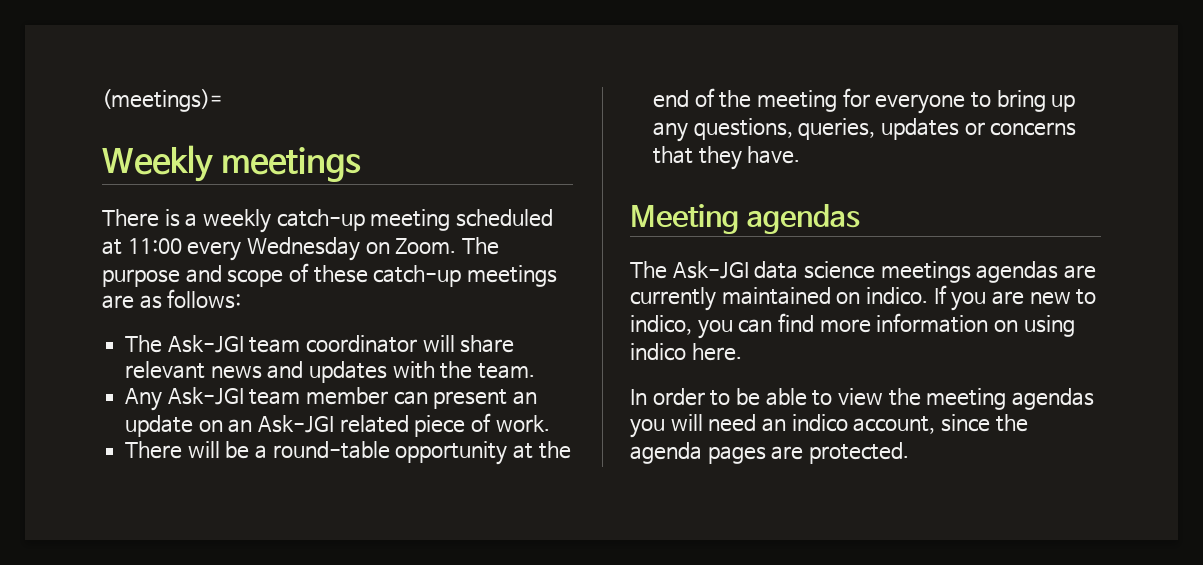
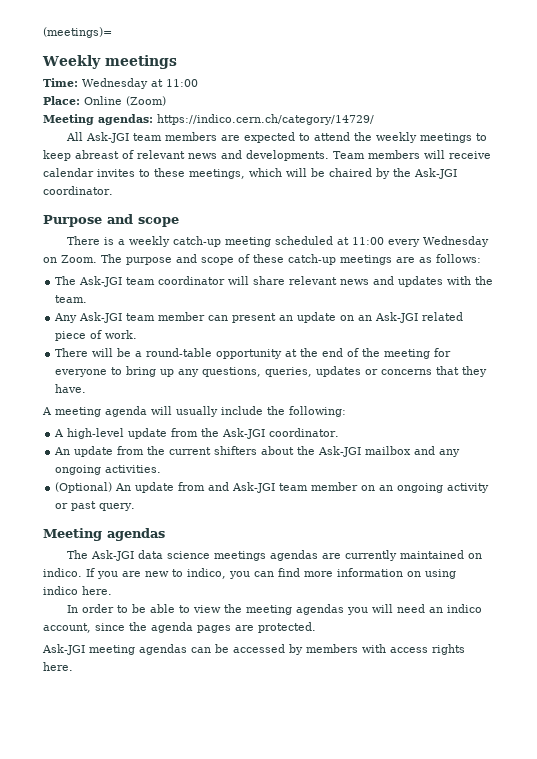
(361, 164) none -> [43,78,198,89] [43,96,166,106] [43,114,374,125] [65,132,487,143] [43,150,491,161] [43,168,457,179] [43,186,113,195] [43,214,179,227] // Time: Wednesday at 11:00 // Place: Online (Zoom) // Meeting agendas: https://indico.cern.ch/category/14729/ // All Ask-JGI team members are expected to attend the weekly meetings to keep abreast of relevant news and developments. Team members will receive calendar invites to these meetings, which will be chaired by the Ask-JGI coordinator. // Purpose and scope
(801, 155) none -> [42,406,346,417] [54,428,340,439] [54,446,461,457] [55,465,162,475] [55,482,490,493] [55,501,136,511] // A meeting agenda will usually include the following: // A high-level update from the Ask-JGI coordinator. // An update from the current shifters about the Ask-JGI mailbox and any ongoing activities. // (Optional) An update from and Ask-JGI team member on an ongoing activity or past query.
(909, 453) none -> [42,644,465,655] [43,662,73,671] // Ask-JGI meeting agendas can be accessed by members with access rights here.

